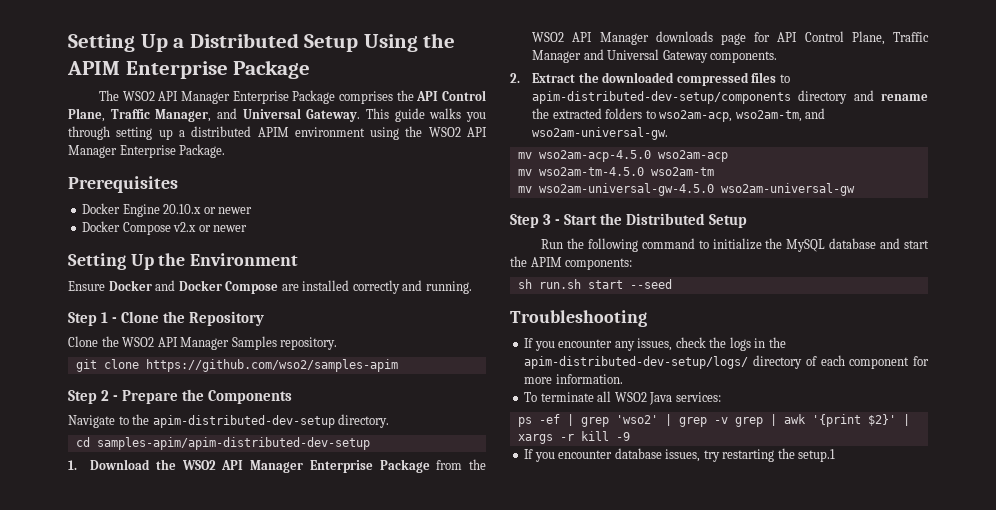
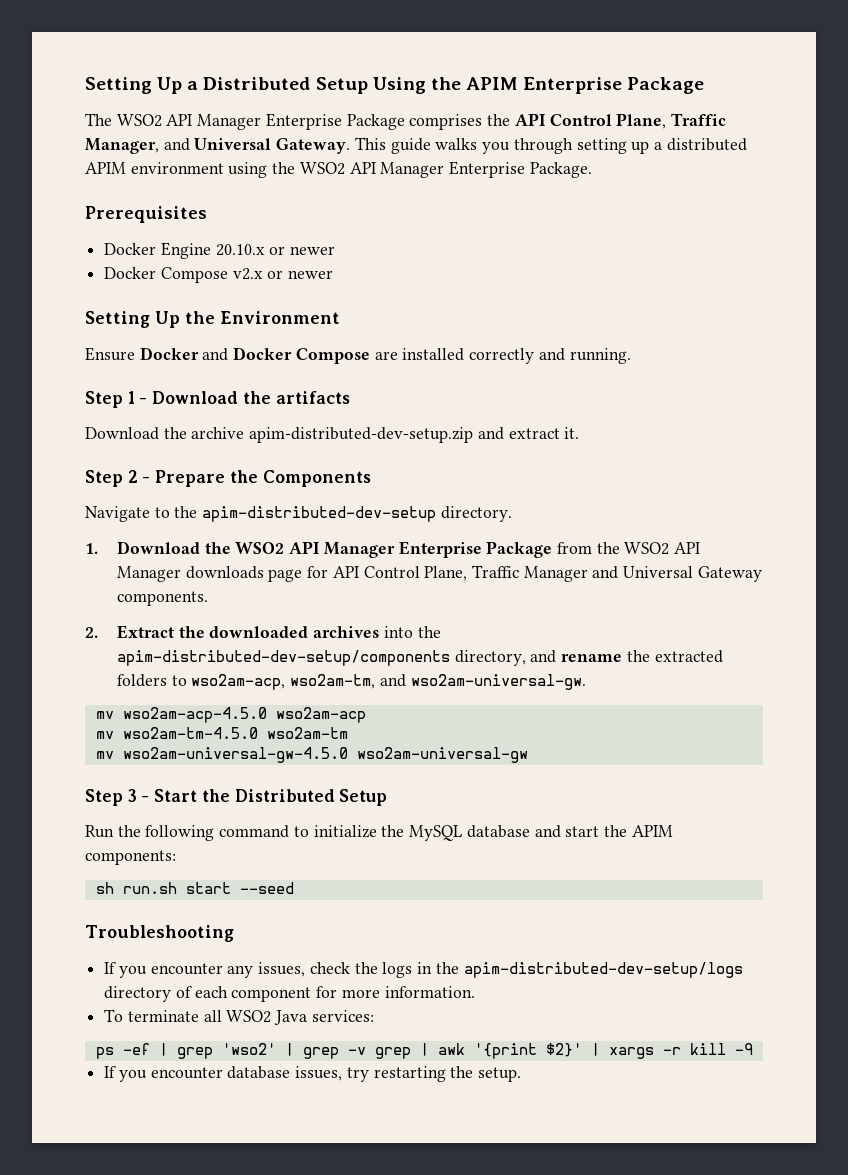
[121,311,265,326] [68,336,338,350] [75,359,398,372] Clone the Repository // Clone the WSO2 API Manager Samples repository. // git clone https://github.com/wso2/samples-apim -> [152,391,350,404] [85,427,580,443] Download the artifacts // Download the archive apim-distributed-dev-setup.zip and extract it.
[75,437,370,450] // cd samples-apim/apim-distributed-dev-setup -> (512, 514) none
[676,72,790,86] [532,90,848,104] compressed files to apim-distributed-dev-setup/components directory -> [313,626,441,638] [116,650,526,666] archives into the apim-distributed-dev-setup/components directory,
[524,356,749,369] apim-distributed-dev-setup/logs/ -> [463,962,743,978] apim-distributed-dev-setup/logs
[798,449,836,462] setup.1 -> [478,1067,522,1082] setup.

